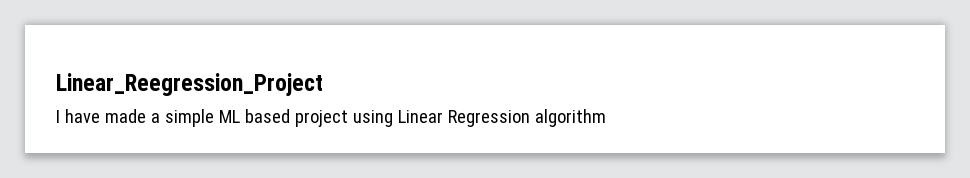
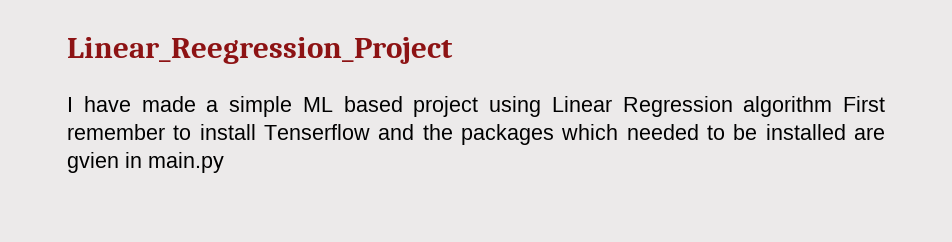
(606, 118) none -> [843,96,885,112] [67,124,886,145] [67,152,224,173] First remember to install Tenserflow and the packages which needed to be installed are gvien in main.py

